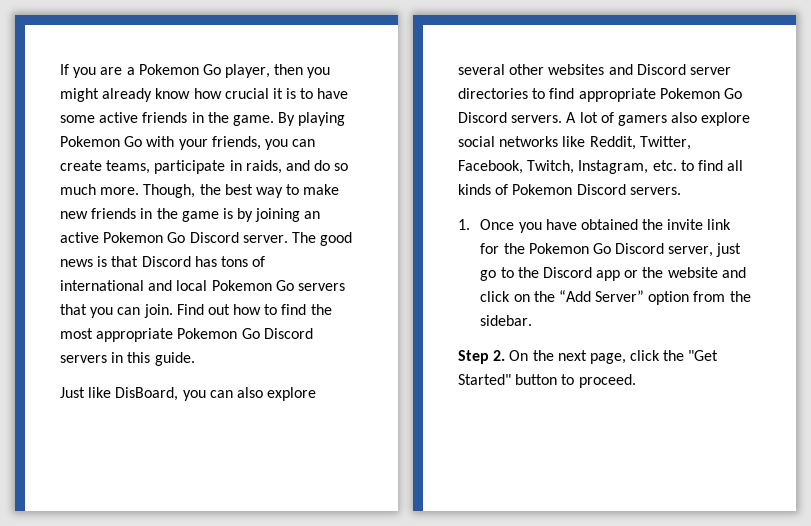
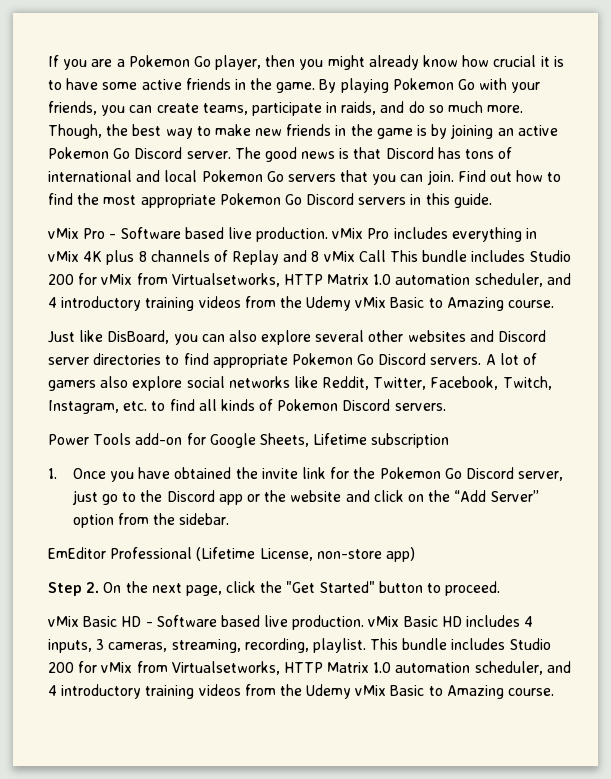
(195, 359) none -> [48,227,538,242] [48,250,571,265] [48,273,571,287] [48,296,555,311] // vMix Pro - Software based live production. vMix Pro includes everything in vMix 4K plus 8 channels of Replay and 8 vMix Call This bundle includes Studio 200 for vMix from Virtualsetworks, HTTP Matrix 1.0 automation scheduler, and 4 introductory training videos from the Udemy vMix Basic to Amazing course.
(681, 191) none -> [48,433,450,448] // Power Tools add-on for Google Sheets, Lifetime subscription
(533, 320) none -> [48,547,415,562] // EmEditor Professional (Lifetime License, non-store app)
(636, 381) none -> [48,615,534,630] [48,638,551,653] [48,661,571,675] [48,684,555,699] // vMix Basic HD - Software based live production. vMix Basic HD includes 4 inputs, 3 cameras, streaming, recording, playlist. This bundle includes Studio 200 for vMix from Virtualsetworks, HTTP Matrix 1.0 automation scheduler, and 4 introductory training videos from the Udemy vMix Basic to Amazing course.

